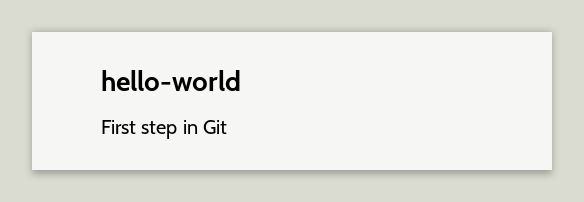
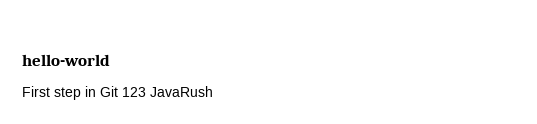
(228, 127) none -> [122,86,213,97] 123 JavaRush

